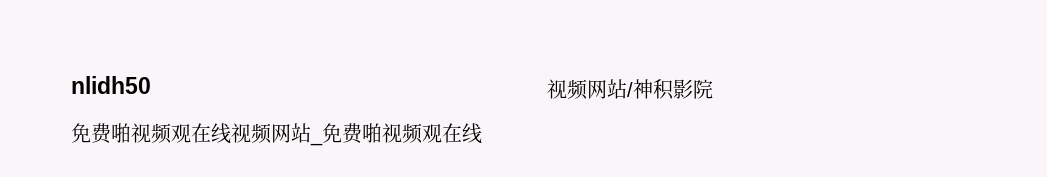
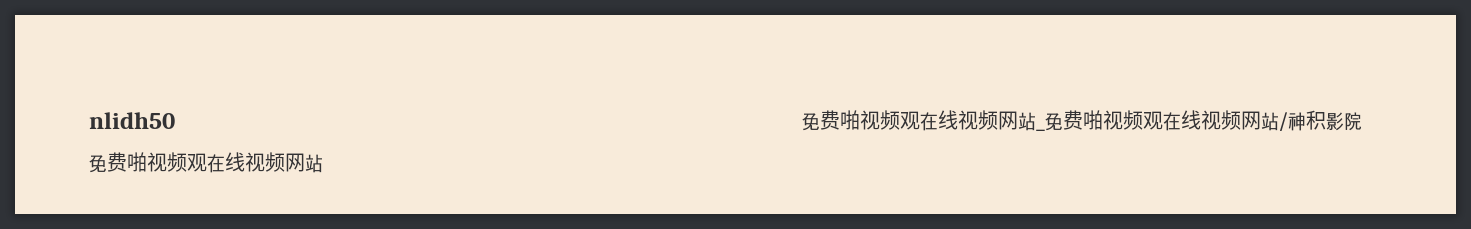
(311, 133) none -> [802,110,1037,131] // 免费啪视频观在线视频网站

